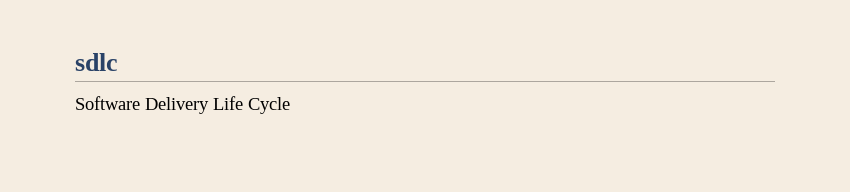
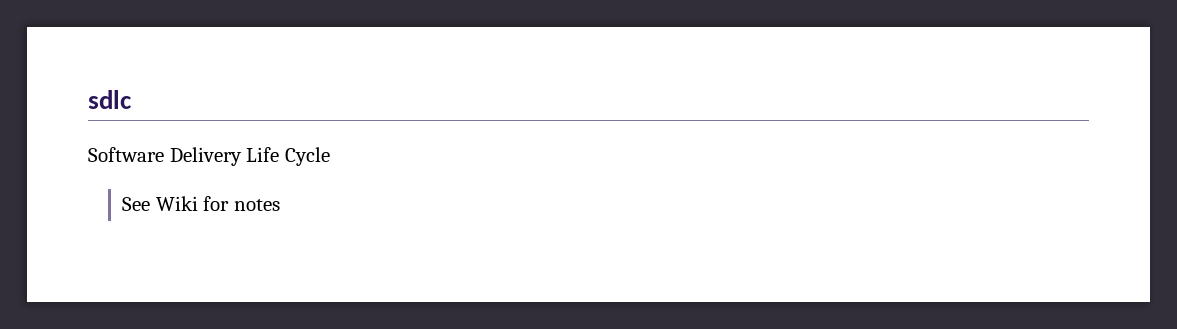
(290, 105) none -> [122,196,280,211] // See Wiki for notes

